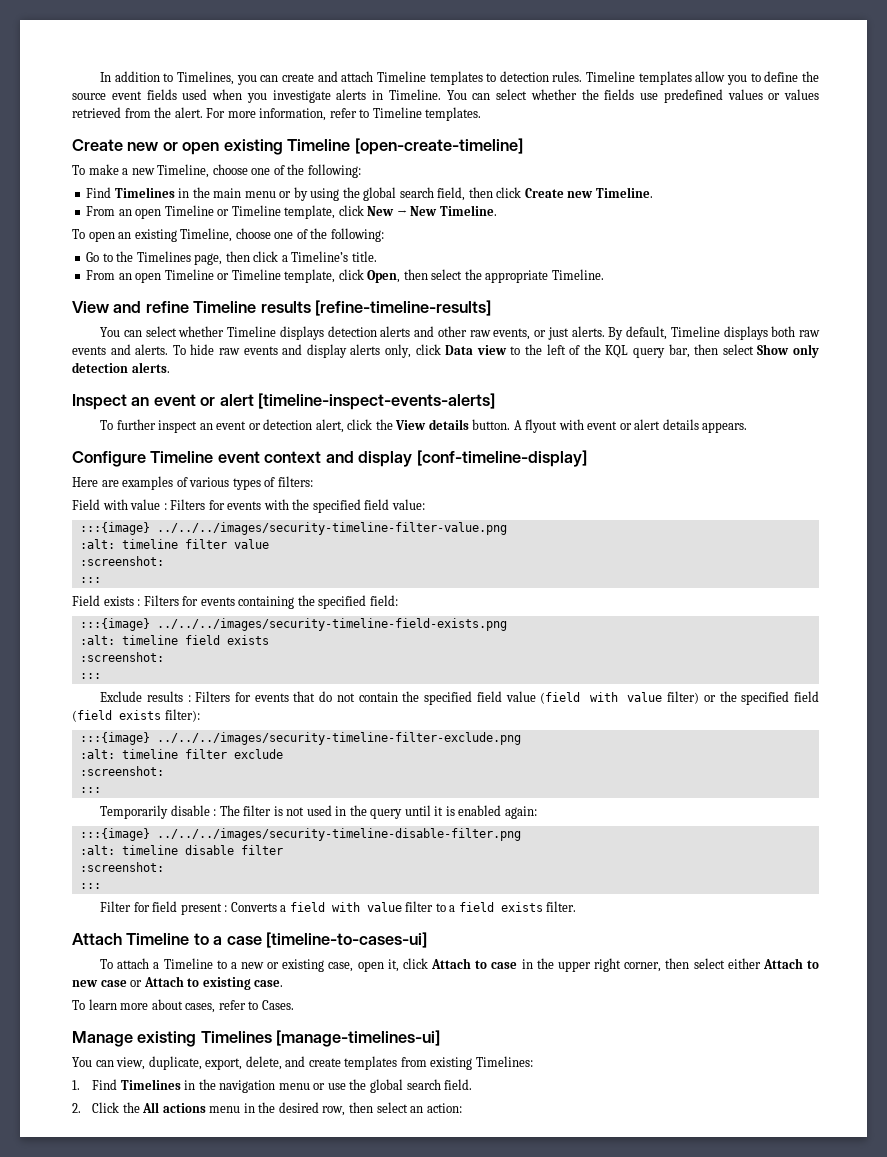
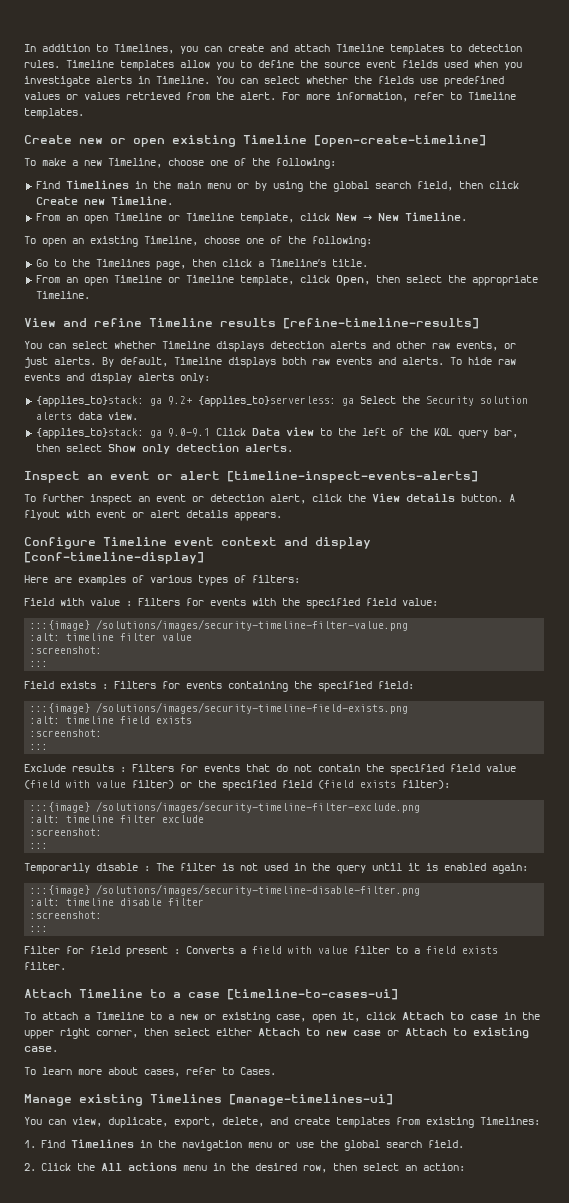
[385,344,441,358] only, click -> [180,373,210,383] [35,396,528,407] [35,412,138,420] [35,428,246,439] only: // {applies_to}stack: ga 9.2+ {applies_to}serverless: ga Select the Security solution alerts data view. // {applies_to}stack: ga 9.0-9.1 Click
[156,522,507,535] ../../../images/security-timeline-filter-value.png -> [96,619,409,631] /solutions/images/security-timeline-filter-value.png
[156,618,507,631] ../../../images/security-timeline-field-exists.png -> [96,702,409,714] /solutions/images/security-timeline-field-exists.png
[156,732,521,745] ../../../images/security-timeline-filter-exclude.png -> [96,801,421,813] /solutions/images/security-timeline-filter-exclude.png
[156,828,521,841] ../../../images/security-timeline-disable-filter.png -> [96,884,421,896] /solutions/images/security-timeline-disable-filter.png

